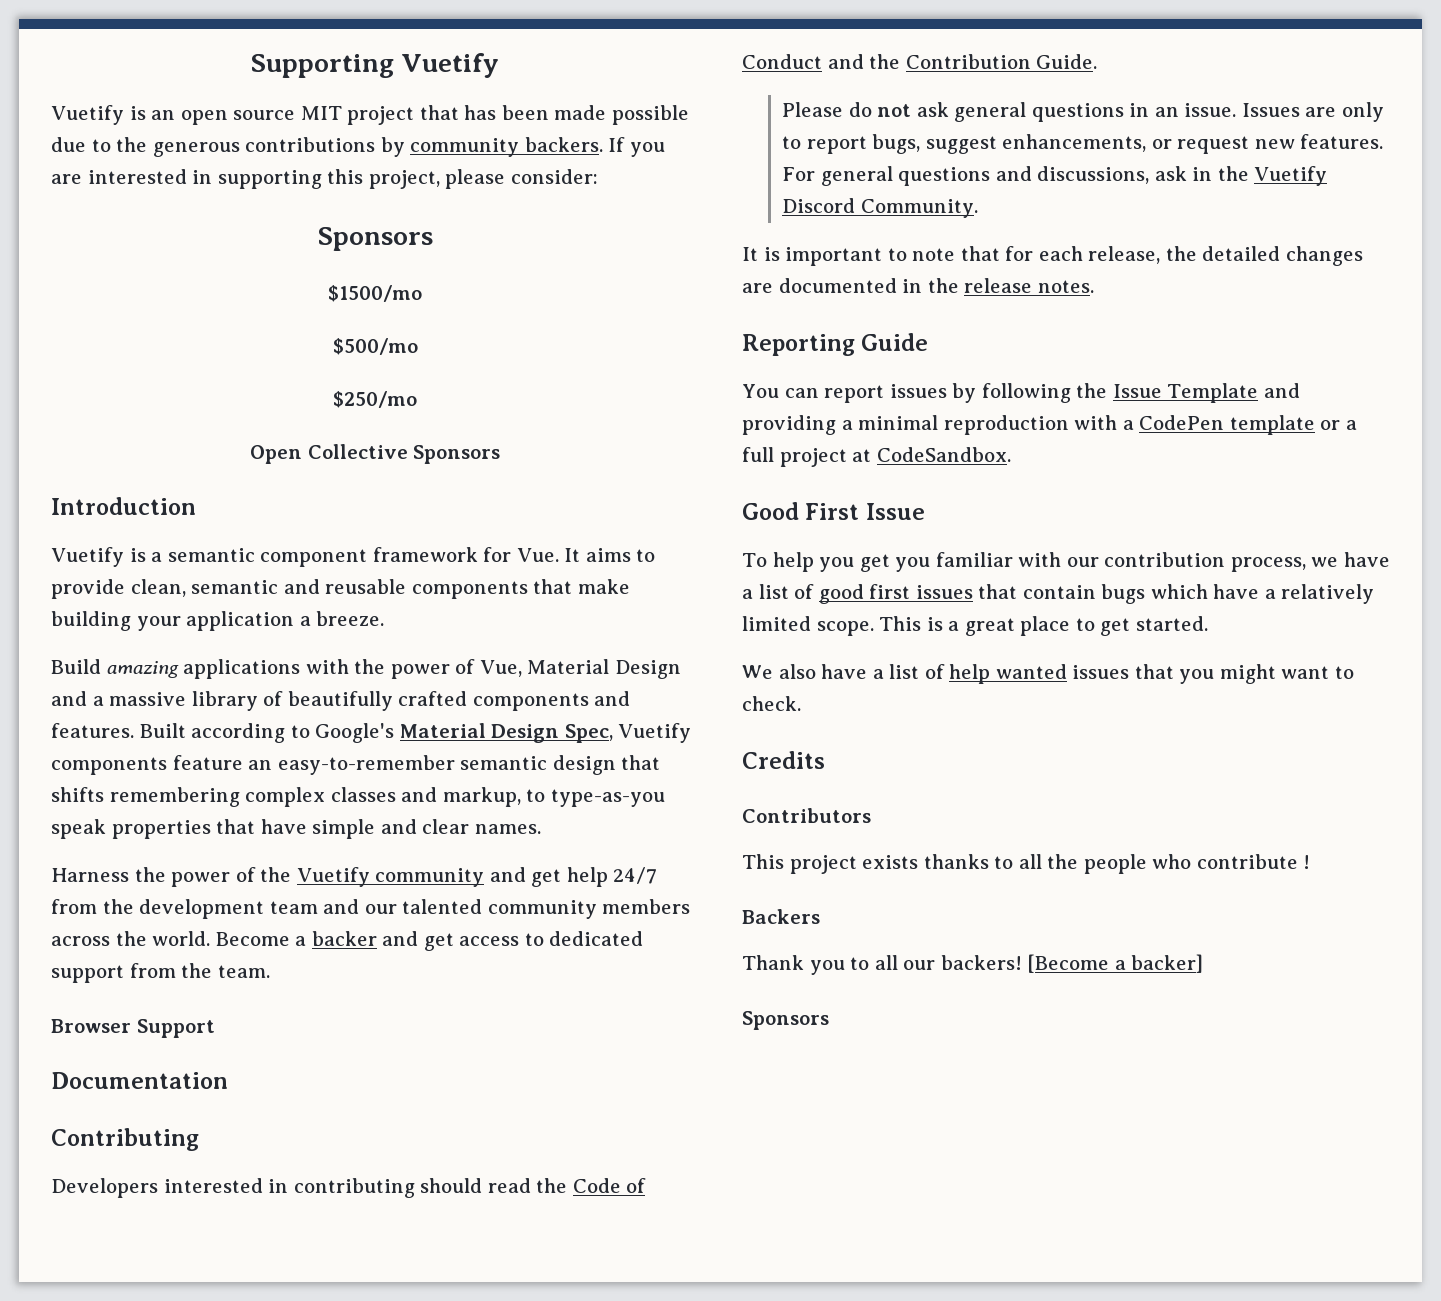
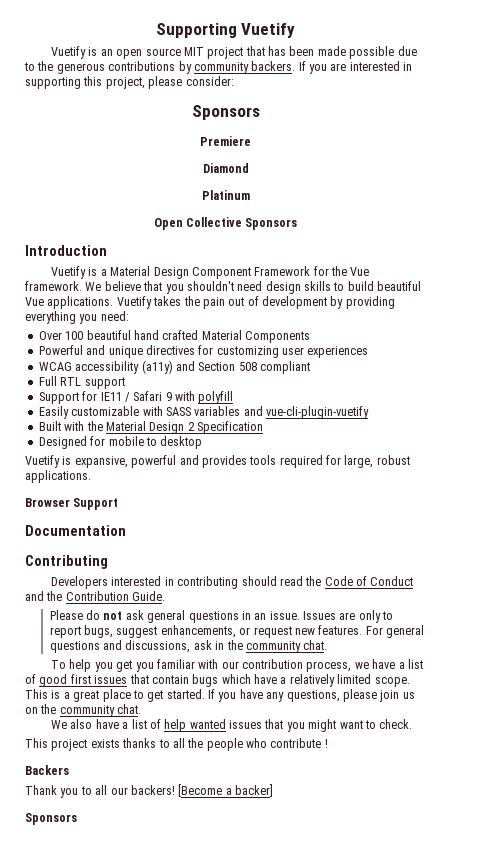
[328,285,422,302] [332,338,418,355] [333,391,417,408] $1500/mo // $500/mo // $250/mo -> [200,136,251,146] [202,163,249,173] [201,190,250,200] Premiere // Diamond // Platinum
[167,547,656,567] [51,579,630,599] [51,611,385,631] [51,659,681,679] [51,691,631,711] [51,723,692,743] [51,755,661,775] [51,787,665,807] [51,819,541,839] [51,867,658,887] [51,899,691,919] [51,931,644,951] [51,963,270,983] semantic component framework for Vue. It aims to provide clean, semantic and reusable components that make building your application a breeze. // Build amazing applications with the power of Vue, Material Design and a massive library of beautifully crafted components and features. Built according to Google's Material Design Spec, Vuetify components feature an easy-to-remember semantic design that shifts remembering complex classes and markup, to type-as-you speak properties that have simple and clear names. // Harness the power of the Vuetify community and get help 24/7 from the development team and our talented community members across the world. Become a backer and get access to dedicated support from the team. -> [110,266,370,279] [25,281,422,294] [25,296,395,309] [25,311,129,324] [38,330,310,343] [38,345,369,358] [38,360,310,374] [38,376,125,389] [38,391,234,404] [38,406,369,419] [38,421,263,434] [38,436,203,449] [25,455,410,468] [25,470,91,483] Material Design Component Framework for the Vue framework. We believe that you shouldn't need design skills to build beautiful Vue applications. Vuetify takes the pain out of development by providing everything you need: // Over 100 beautiful hand crafted Material Components // Powerful and unique directives for customizing user experiences // WCAG accessibility (a11y) and Section 508 compliant // Full RTL support // Support for IE11 / Safari 9 with polyfill // Easily customizable with SASS variables and vue-cli-plugin-vuetify // Built with the Material Design 2 Specification // Designed for mobile to desktop // Vuetify is expansive, powerful and provides tools required for large, robust applications.
[1254,166,1328,186] [781,198,978,218] [742,246,1363,266] [742,278,1094,293] [742,333,929,356] [742,383,1300,403] [742,415,1357,435] [742,447,1011,467] [742,502,925,520] Vuetify Discord Community. // It is important to note that for each release, the detailed changes are documented in the release notes. // Reporting Guide // You can report issues by following the Issue Template and providing a minimal reproduction with a CodePen template or a full project at CodeSandbox. // Good First Issue -> [245,640,328,653] community chat.
(1208, 623) none -> [208,689,415,702] [25,704,142,717] If you have any questions, please join us on the community chat.
[742,751,825,769] [742,808,871,823] // Credits // Contributors -> (413, 724) none

